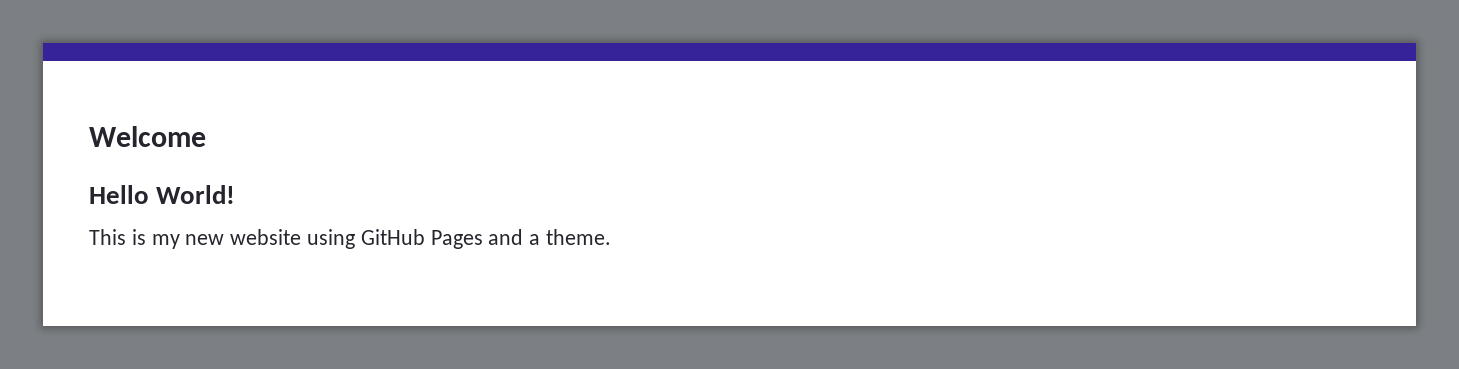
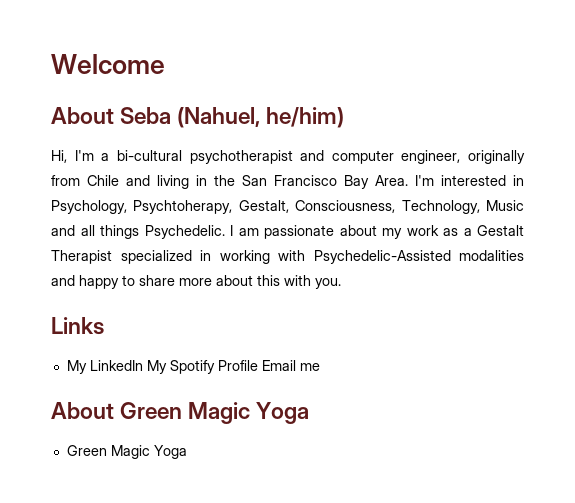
[89,185,236,204] [89,229,612,249] Hello World! // This is my new website using GitHub Pages and a theme. -> [51,107,345,128] [51,150,525,164] [51,175,524,189] [51,200,524,214] [51,225,524,239] [51,250,524,264] [51,275,341,289] [51,317,104,335] [66,360,320,374] [51,402,310,424] [66,445,187,459] About Seba (Nahuel, he/him) // Hi, I'm a bi-cultural psychotherapist and computer engineer, originally from Chile and living in the San Francisco Bay Area. I'm interested in Psychology, Psychtoherapy, Gestalt, Consciousness, Technology, Music and all things Psychedelic. I am passionate about my work as a Gestalt Therapist specialized in working with Psychedelic-Assisted modalities and happy to share more about this with you. // Links // My LinkedIn My Spotify Profile Email me // About Green Magic Yoga // Green Magic Yoga

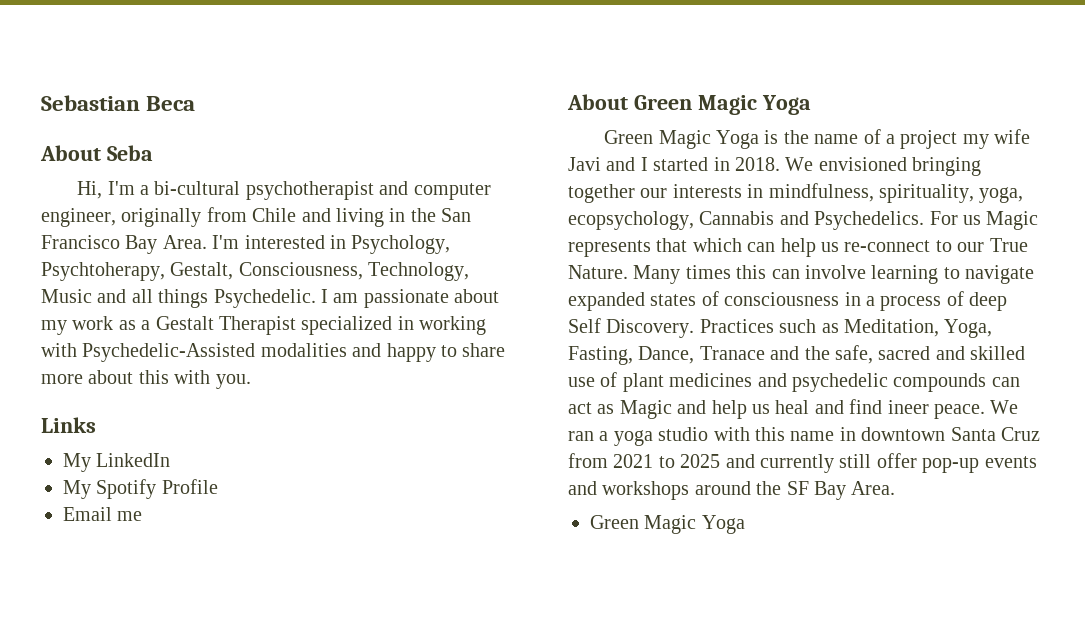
[51,54,165,74] Welcome -> [41,95,196,111] Sebastian Beca
[177,107,345,128] (Nahuel, he/him) -> (153, 153) none
(143, 365) none -> (171, 460) //
(258, 365) none -> (218, 486) //
(310, 413) none -> [604,129,1031,149] [568,157,982,176] [568,183,1024,203] [568,211,1039,230] [568,238,1028,257] [568,265,1035,284] [568,291,1008,311] [568,318,993,338] [568,345,1026,365] [568,372,1020,392] [568,399,1019,419] [568,427,1040,446] [568,453,1037,473] [568,481,896,500] // Green Magic Yoga is the name of a project my wife Javi and I started in 2018. We envisioned bringing together our interests in mindfulness, spirituality, yoga, ecopsychology, Cannabis and Psychedelics. For us Magic represents that which can help us re-connect to our True Nature. Many times this can involve learning to navigate expanded states of consciousness in a process of deep Self Discovery. Practices such as Meditation, Yoga, Fasting, Dance, Tranace and the safe, sacred and skilled use of plant medicines and psychedelic compounds can act as Magic and help us heal and find ineer peace. We ran a yoga studio with this name in downtown Santa Cruz from 2021 to 2025 and currently still offer pop-up events and workshops around the SF Bay Area.

